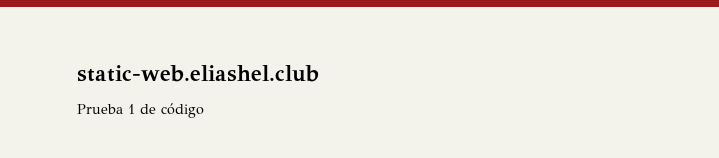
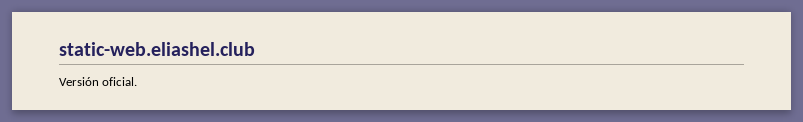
[77,103,204,118] Prueba 1 de código -> [59,77,138,86] Versión oficial.

